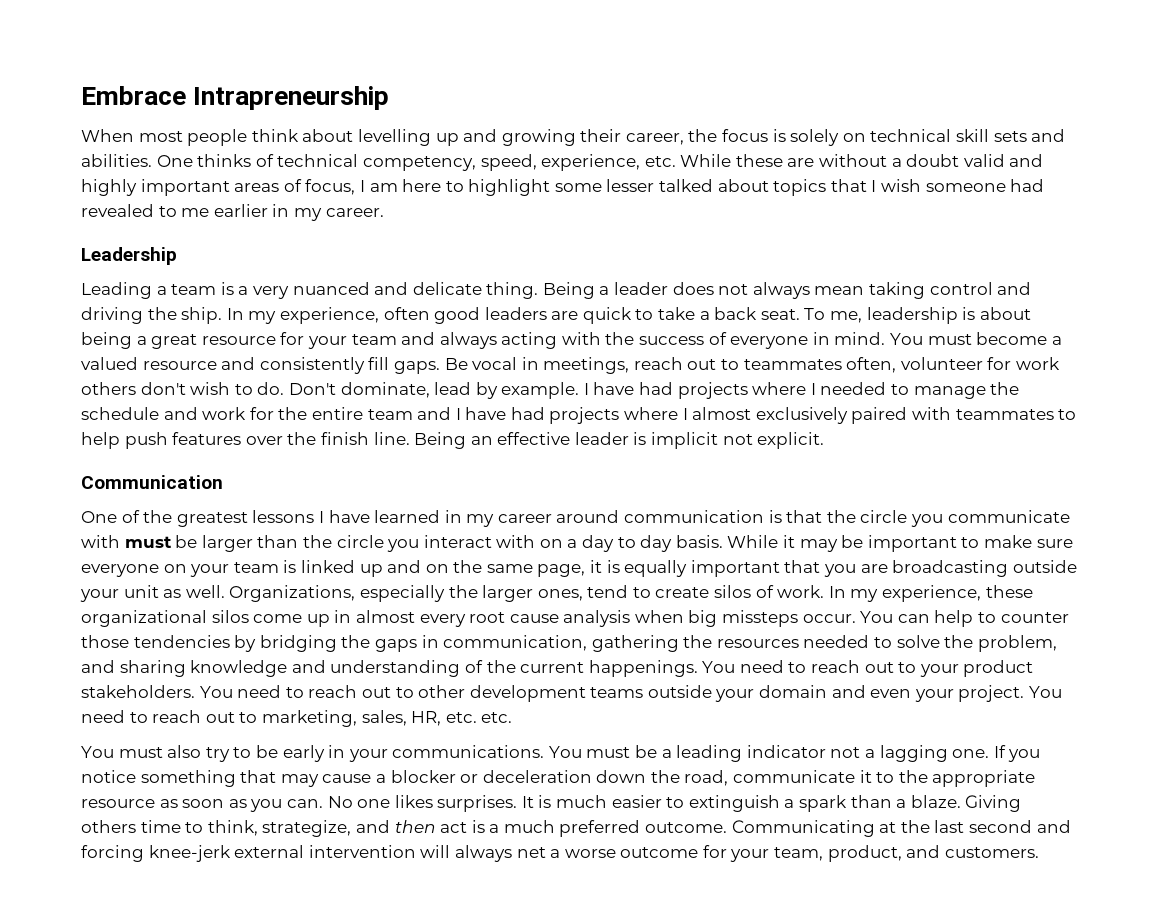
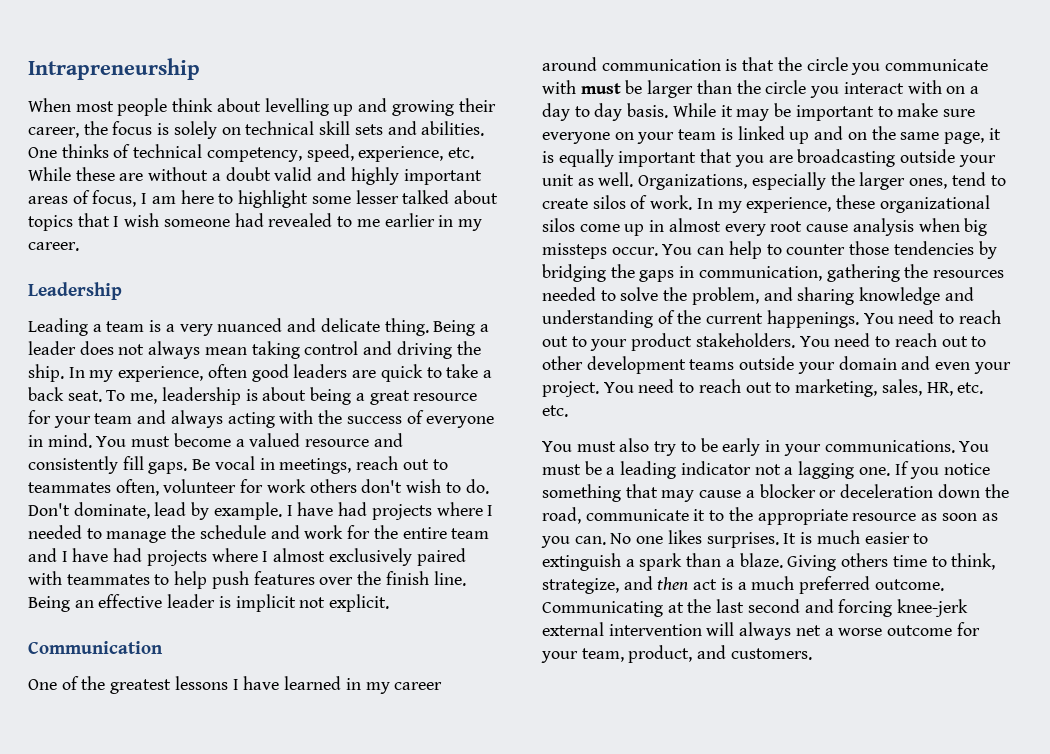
[81,86,186,105] Embrace -> (28, 69) none

